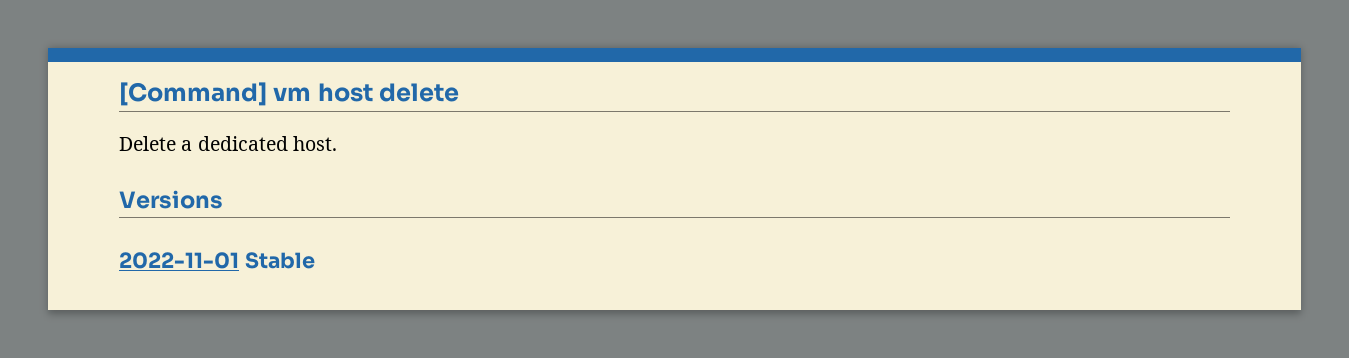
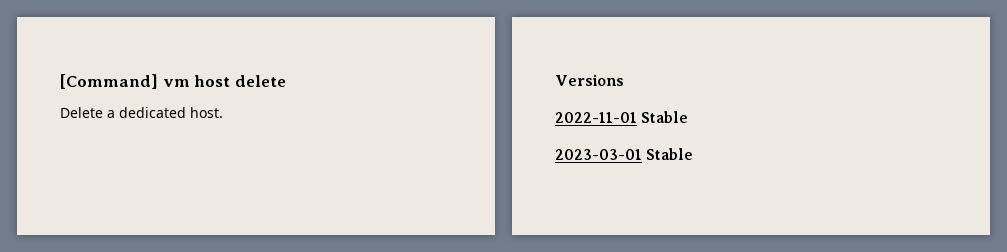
(315, 260) none -> [555,148,694,160] // 2023-03-01 Stable

